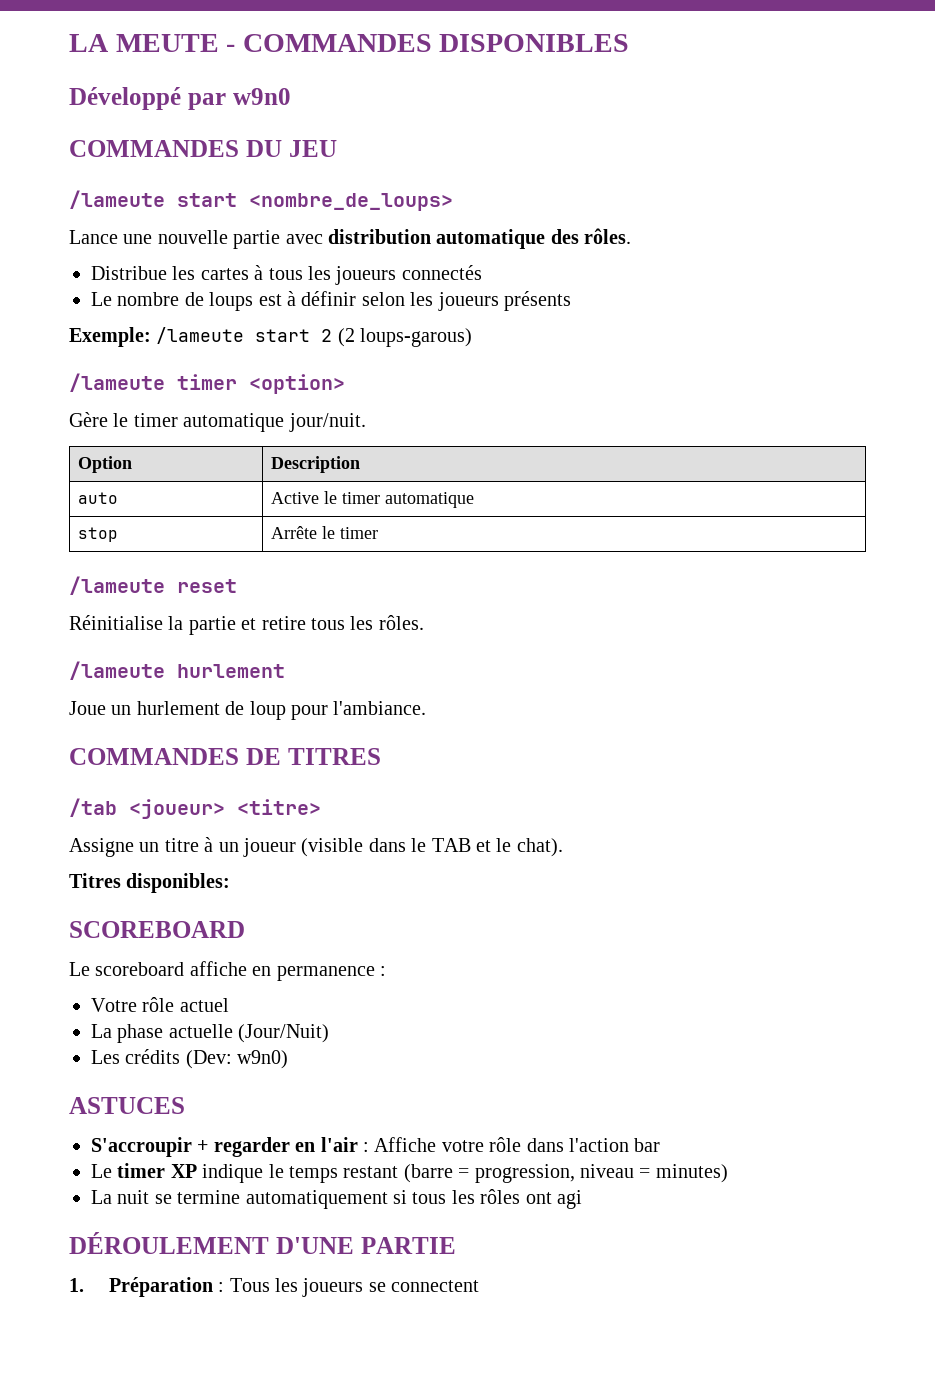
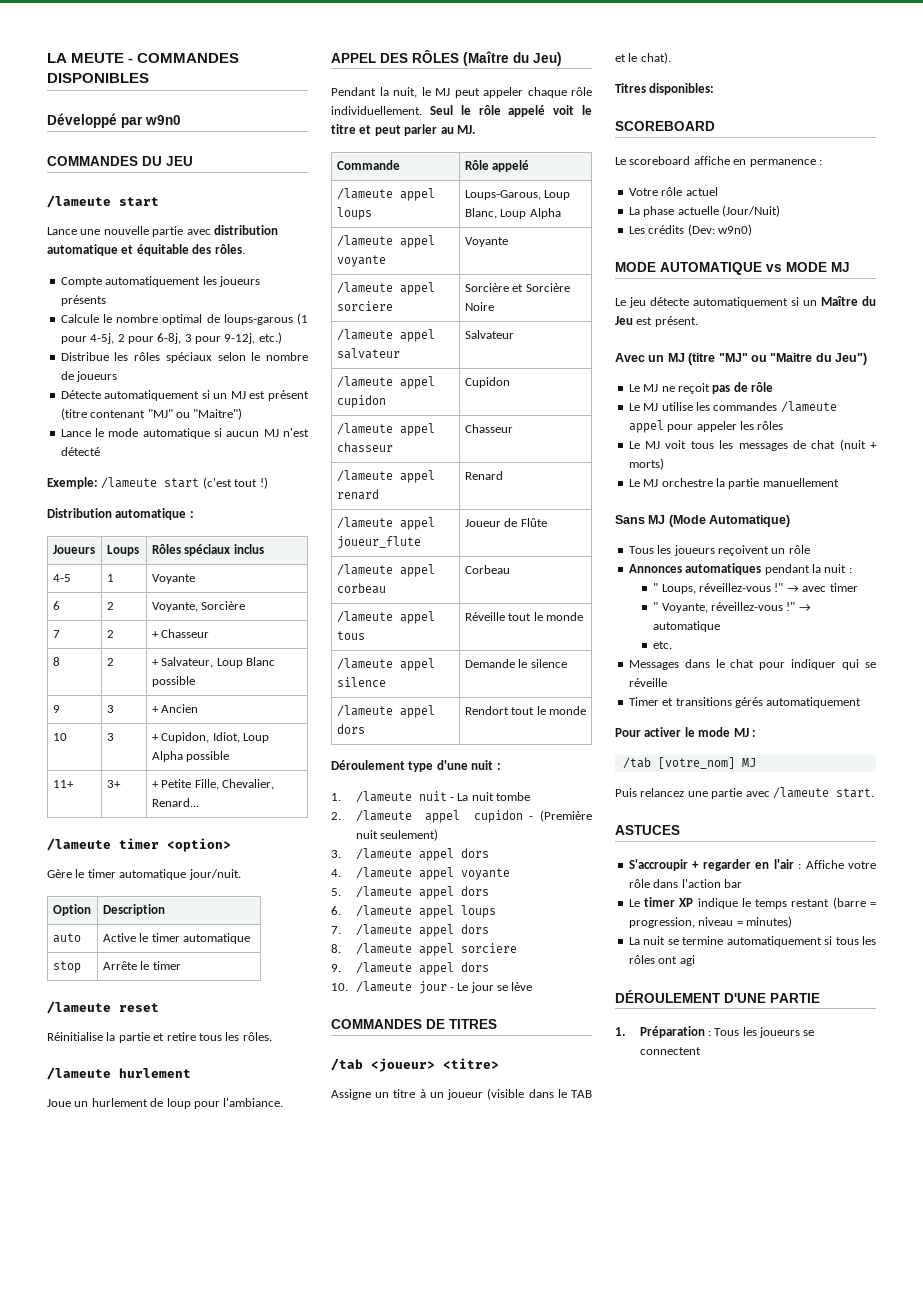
[249,193,453,211] <nombre_de_loups> -> (159, 201) none
(546, 239) none -> [121,244,189,256] et équitable
[91,265,482,285] [91,291,571,311] [69,327,473,347] Distribue les cartes à tous les joueurs connectés // Le nombre de loups est à définir selon les joueurs présents // Exemple: /lameute start 2 (2 loups-garous) -> [60,276,260,287] [60,295,106,306] [60,313,308,325] [60,332,282,344] [60,352,308,363] [60,371,118,382] [60,390,309,401] [60,408,243,420] [60,428,310,439] [60,447,100,456] [47,477,268,489] [47,508,194,520] [52,545,95,554] [106,545,139,556] [151,544,264,556] [52,574,71,582] [106,574,114,582] [151,574,195,584] [52,601,60,610] [106,602,114,610] [151,601,246,612] [52,630,60,638] [106,630,114,638] [151,629,210,638] [52,657,60,666] [106,658,114,666] [151,657,275,668] [151,676,195,687] [52,705,60,713] [106,705,114,713] [151,704,199,713] [52,733,67,741] [106,733,114,741] [151,732,269,743] [151,751,230,762] [52,780,74,788] [106,780,121,788] [151,779,274,790] [151,798,199,807] Compte automatiquement les joueurs présents // Calcule le nombre optimal de loups-garous (1 pour 4-5j, 2 pour 6-8j, 3 pour 9-12j, etc.) // Distribue les rôles spéciaux selon le nombre de joueurs // Détecte automatiquement si un MJ est présent (titre contenant "MJ" ou "Maitre") // Lance le mode automatique si aucun MJ n'est détecté // Exemple: /lameute start (c'est tout !) // Distribution automatique : // Joueurs | Loups | Rôles spéciaux inclus // 4-5 | 1 | Voyante // 6 | 2 | Voyante, Sorcière // 7 | 2 | + Chasseur // 8 | 2 | + Salvateur, Loup Blanc possible // 9 | 3 | + Ancien // 10 | 3 | + Cupidon, Idiot, Loup Alpha possible // 11+ | 3+ | + Petite Fille, Chevalier, Renard...
(427, 708) none -> [331,50,562,66] [331,87,592,98] [331,105,592,117] [331,124,475,136] [336,160,400,170] [464,160,530,172] [336,188,435,201] [336,207,372,220] [464,190,571,200] [464,208,561,219] [336,235,435,248] [336,255,386,267] [464,237,508,247] [336,282,435,295] [336,301,393,311] [464,283,570,292] [464,302,494,311] [336,329,435,342] [336,348,400,359] [464,330,514,339] [336,376,435,389] [336,395,386,408] [464,377,510,388] [336,423,435,436] [336,442,393,453] [464,424,513,433] [336,470,435,483] [336,489,379,500] [464,471,503,480] [336,517,435,530] [336,536,421,549] [464,518,547,527] [336,564,435,577] [336,583,386,594] [464,565,510,574] [336,611,435,624] [336,631,365,640] [464,612,583,621] [336,658,435,671] [336,677,386,687] [464,659,567,668] [336,705,435,718] [336,724,365,734] [464,706,586,715] [331,760,501,772] [331,791,531,803] [331,810,592,823] [355,829,438,841] [331,848,489,861] [331,867,510,880] [331,886,489,899] [331,905,496,918] [331,924,489,937] [331,943,517,956] [331,962,489,975] [331,981,533,994] // APPEL DES RÔLES (Maître du Jeu) // Pendant la nuit, le MJ peut appeler chaque rôle individuellement. Seul le rôle appelé voit le titre et peut parler au MJ. // Commande | Rôle appelé // /lameute appel loups | Loups-Garous, Loup Blanc, Loup Alpha // /lameute appel voyante | Voyante // /lameute appel sorciere | Sorcière et Sorcière Noire // /lameute appel salvateur | Salvateur // /lameute appel cupidon | Cupidon // /lameute appel chasseur | Chasseur // /lameute appel renard | Renard // /lameute appel joueur_flute | Joueur de Flûte // /lameute appel corbeau | Corbeau // /lameute appel tous | Réveille tout le monde // /lameute appel silence | Demande le silence // /lameute appel dors | Rendort tout le monde // Déroulement type d'une nuit : // 1. /lameute nuit - La nuit tombe // 2. /lameute appel cupidon - (Première nuit seulement) // 3. /lameute appel dors // 4. /lameute appel voyante // 5. /lameute appel dors // 6. /lameute appel loups // 7. /lameute appel dors // 8. /lameute appel sorciere // 9. /lameute appel dors // 10. /lameute jour - Le jour se lève
(289, 1059) none -> [615,262,850,275] [615,296,876,308] [615,316,698,327] [615,353,867,365] [628,382,773,394] [628,401,837,413] [628,420,784,433] [628,439,877,451] [628,458,664,470] [628,478,839,489] [615,515,791,527] [628,545,810,556] [628,563,852,575] [653,583,858,594] [653,602,811,613] [653,621,721,632] [653,641,673,649] [628,659,876,670] [628,678,667,687] [628,697,862,708] [615,727,756,737] [622,757,756,769] [615,787,874,799] // MODE AUTOMATIQUE vs MODE MJ // Le jeu détecte automatiquement si un Maître du Jeu est présent. // Avec un MJ (titre "MJ" ou "Maitre du Jeu") // Le MJ ne reçoit pas de rôle // Le MJ utilise les commandes /lameute appel pour appeler les rôles // Le MJ voit tous les messages de chat (nuit + morts) // Le MJ orchestre la partie manuellement // Sans MJ (Mode Automatique) // Tous les joueurs reçoivent un rôle // Annonces automatiques pendant la nuit : // " Loups, réveillez-vous !" → avec timer // " Voyante, réveillez-vous !" → automatique // etc. // Messages dans le chat pour indiquer qui se réveille // Timer et transitions gérés automatiquement // Pour activer le mode MJ : // /tab [votre_nom] MJ // Puis relancez une partie avec /lameute start.

